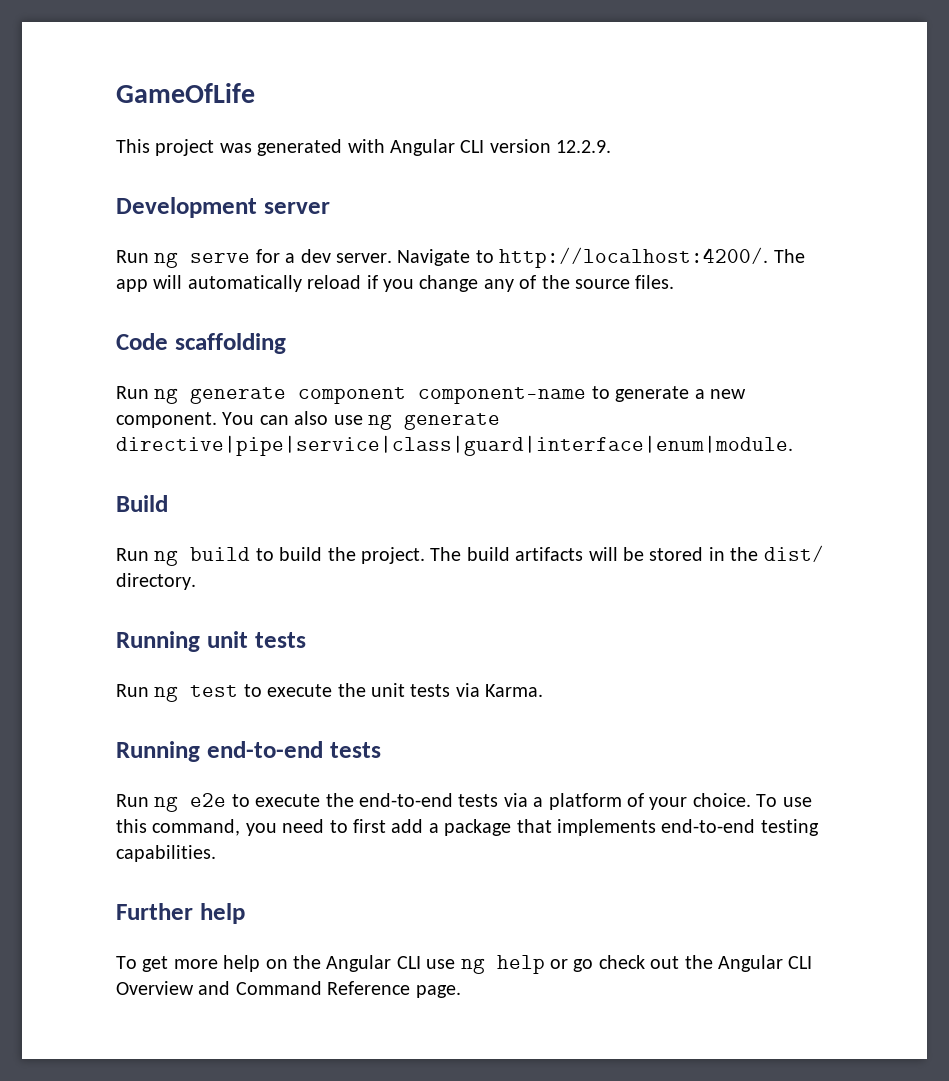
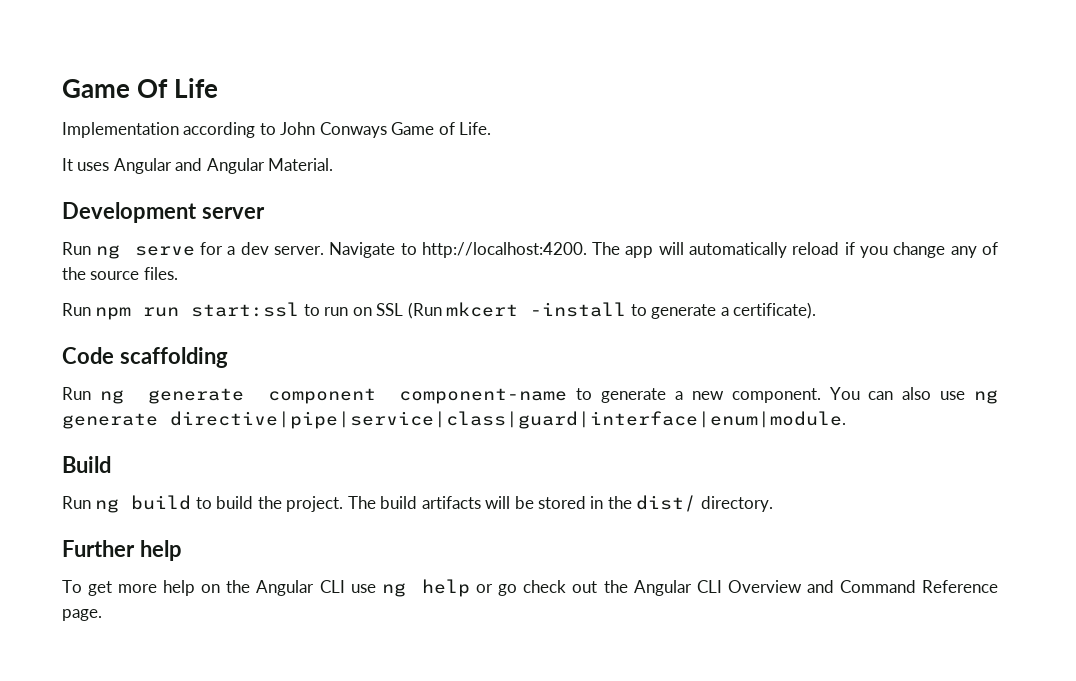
[116,83,255,103] [116,139,612,156] GameOfLife // This project was generated with Angular CLI version 12.2.9. -> [62,78,219,98] [62,122,492,138] [62,158,334,174] Game Of Life // Implementation according to John Conways Game of Life. // It uses Angular and Angular Material.
[499,247,769,268] http://localhost:4200/. -> [421,242,587,258] http://localhost:4200.
(675, 282) none -> [62,302,817,320] // Run npm run start:ssl to run on SSL (Run mkcert -install to generate a certificate).
[116,631,306,652] [116,683,544,702] [116,741,381,762] [116,793,812,812] [116,819,819,836] [116,845,216,862] // Running unit tests // Run ng test to execute the unit tests via Karma. // Running end-to-end tests // Run ng e2e to execute the end-to-end tests via a platform of your choice. To use this command, you need to first add a package that implements end-to-end testing capabilities. -> (773, 504) none

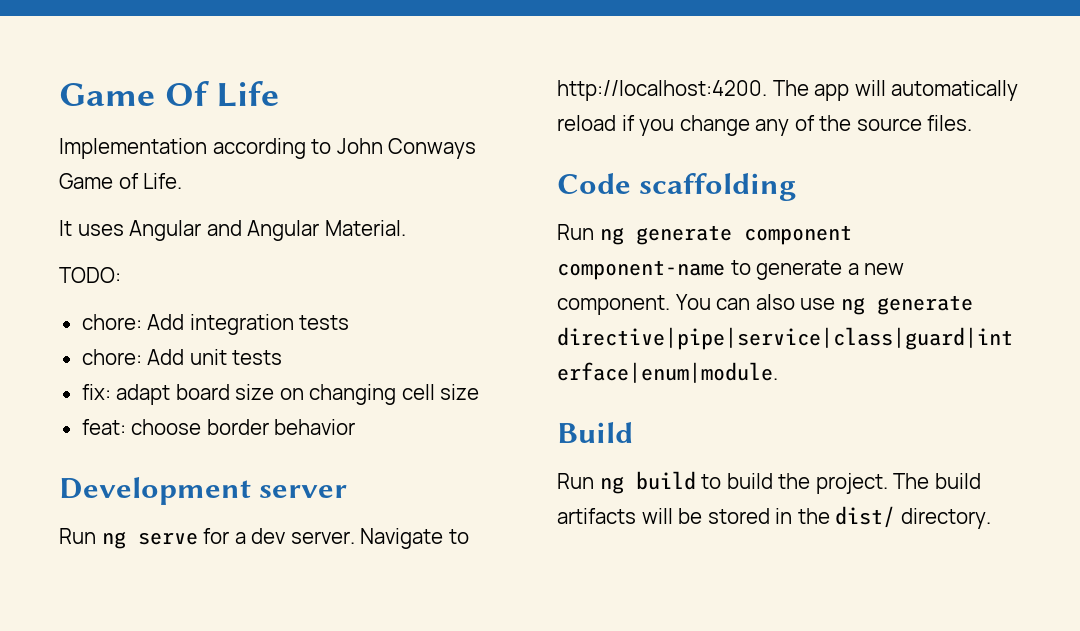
(334, 164) none -> [59,267,121,283] [81,314,350,335] [81,349,283,365] [81,384,480,405] [81,419,356,435] // TODO: // chore: Add integration tests // chore: Add unit tests // fix: adapt board size on changing cell size // feat: choose border behavior
[62,302,817,320] // Run npm run start:ssl to run on SSL (Run mkcert -install to generate a certificate). -> (973, 123) none
[62,540,182,561] [62,579,999,597] [62,609,102,621] // Further help // To get more help on the Angular CLI use ng help or go check out the Angular CLI Overview and Command Reference page. -> (991, 518) none

